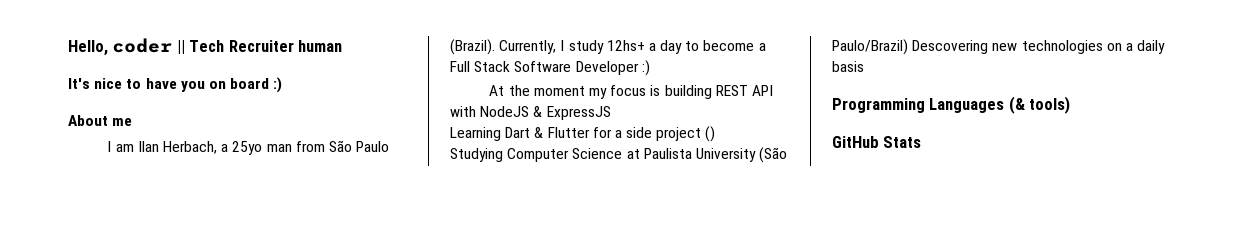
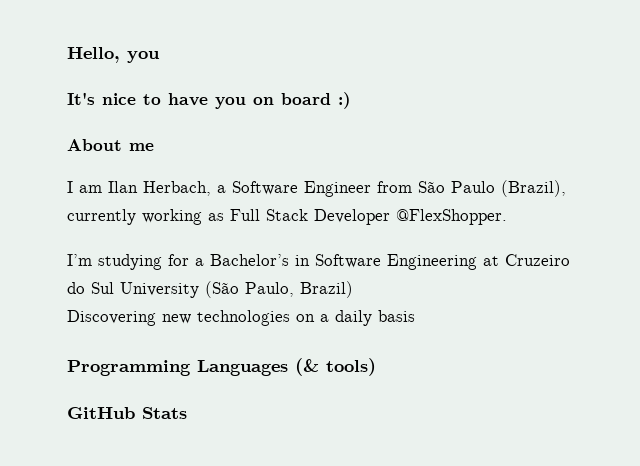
[112,38,343,54] coder || Tech Recruiter human -> [127,51,160,63] you
[232,141,292,155] 25yo man -> [232,181,371,197] Software Engineer
[450,39,766,55] [450,60,650,76] [489,85,773,99] [450,106,611,120] [450,126,716,142] [450,147,788,163] [832,39,989,55] (Brazil). Currently, I study 12hs+ a day to become a Full Stack Software Developer :) // At the moment my focus is building REST API with NodeJS & ExpressJS // Learning Dart & Flutter for a side project () // Studying Computer Science at Paulista University (São Paulo/Brazil) Descovering -> [501,180,566,197] [67,209,507,225] [67,254,570,270] [67,281,353,298] [67,310,156,326] (Brazil), currently working as Full Stack Developer @FlexShopper. // I’m studying for a Bachelor’s in Software Engineering at Cruzeiro do Sul University (São Paulo, Brazil) // Discovering

